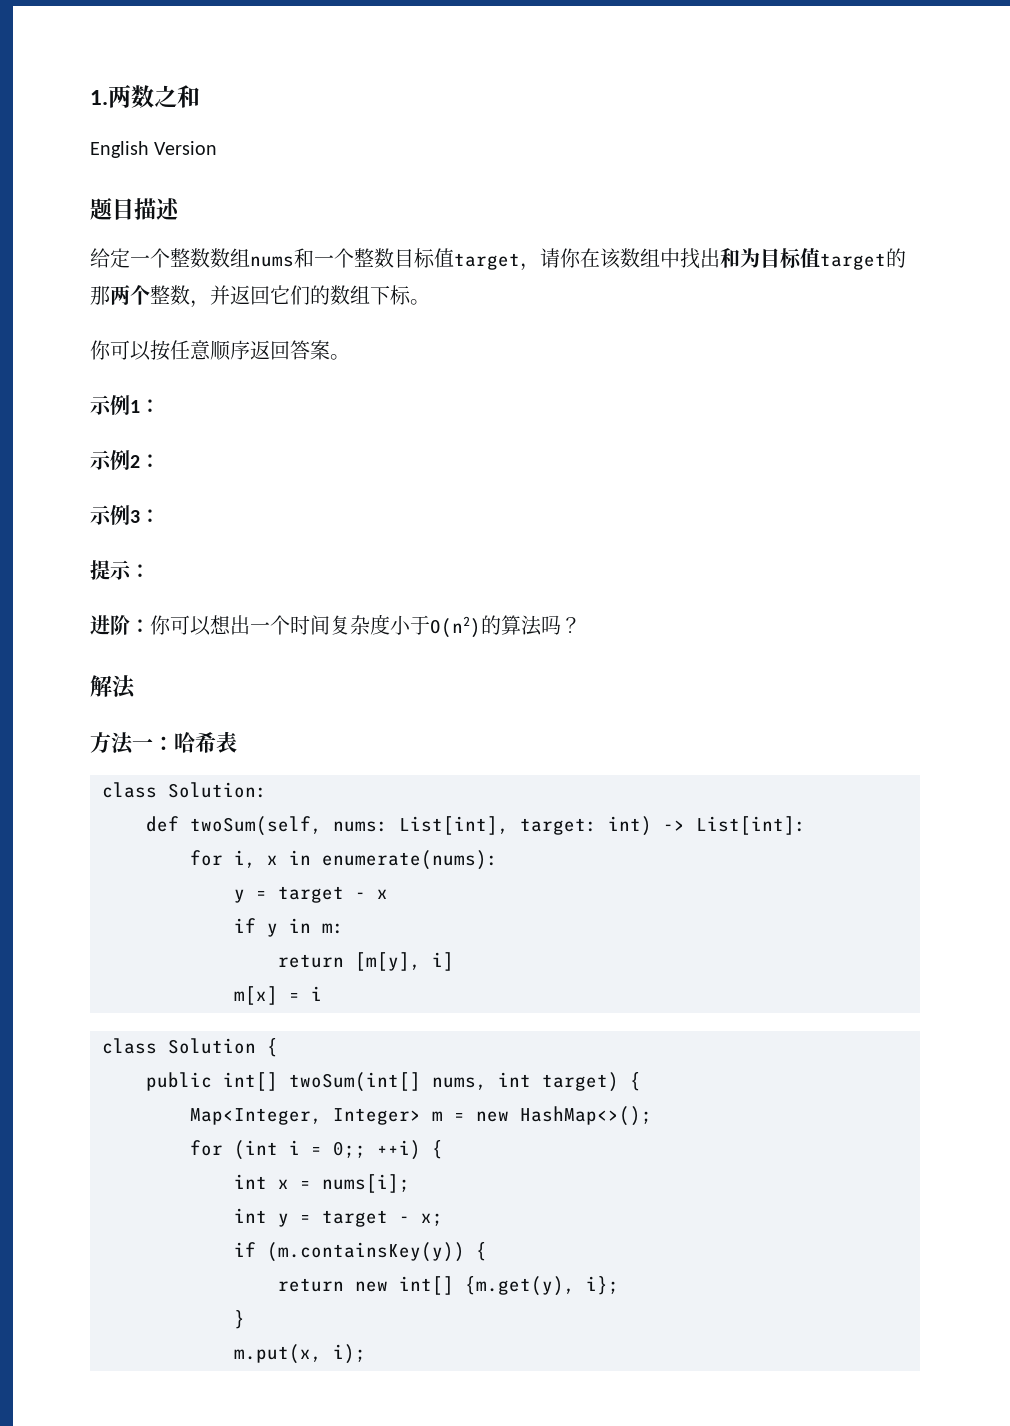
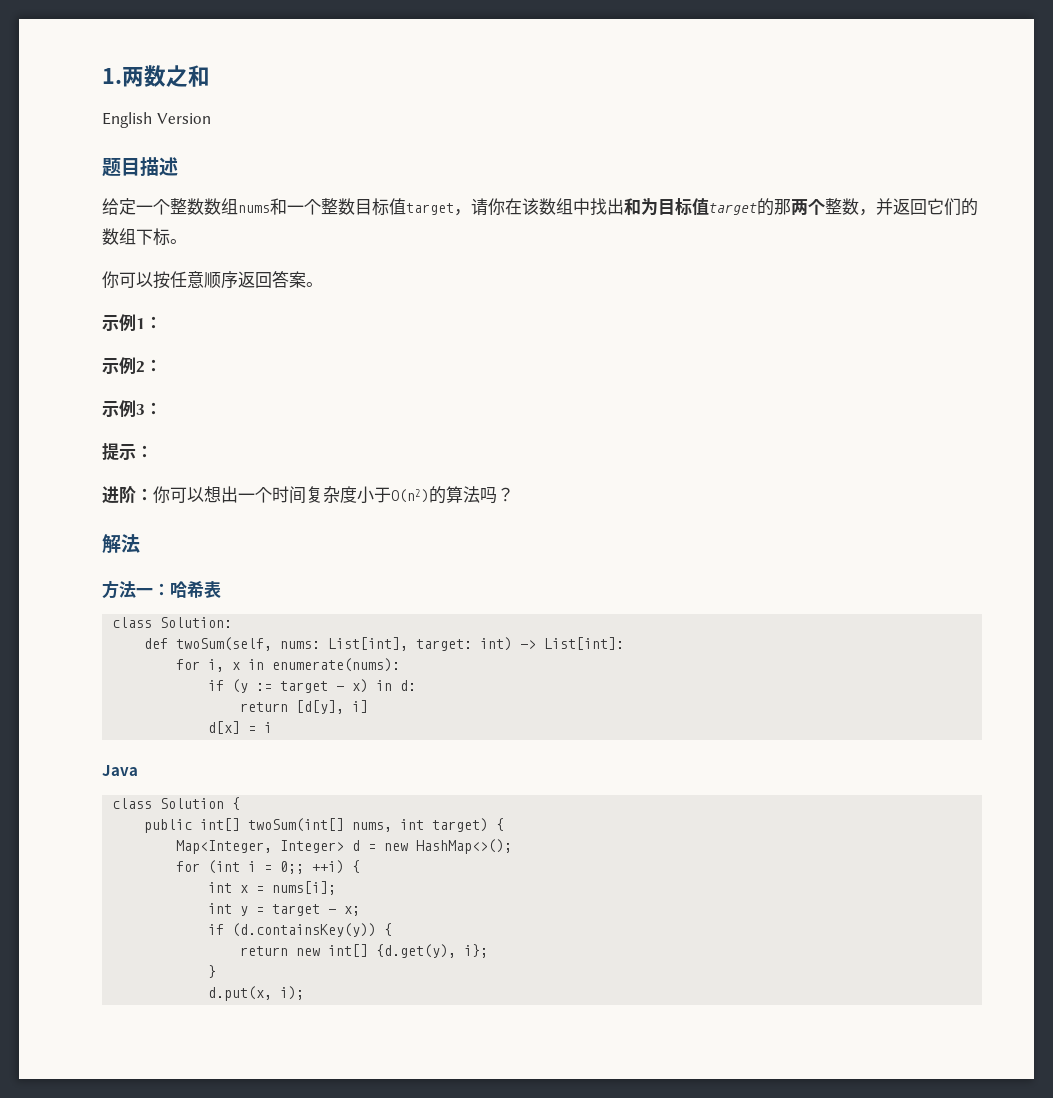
[234,886,388,903] [234,918,344,937] [278,952,421,971] y = target - x // if y in m: // return [m[y], -> [208,679,417,693] [240,700,345,714] if (y := target - x) in d: // return [d[y],
[234,986,278,1005] m[x] -> [208,721,241,734] d[x]
(322, 993) none -> [102,765,138,776] // Java
[432,1111,443,1121] m -> [352,840,361,851] d
[267,1242,465,1262] (m.containsKey(y)) -> [232,923,377,937] (d.containsKey(y))
[465,1276,575,1296] {m.get(y), -> [376,944,457,958] {d.get(y),
[234,1344,322,1364] m.put(x, -> [208,986,273,1001] d.put(x,

